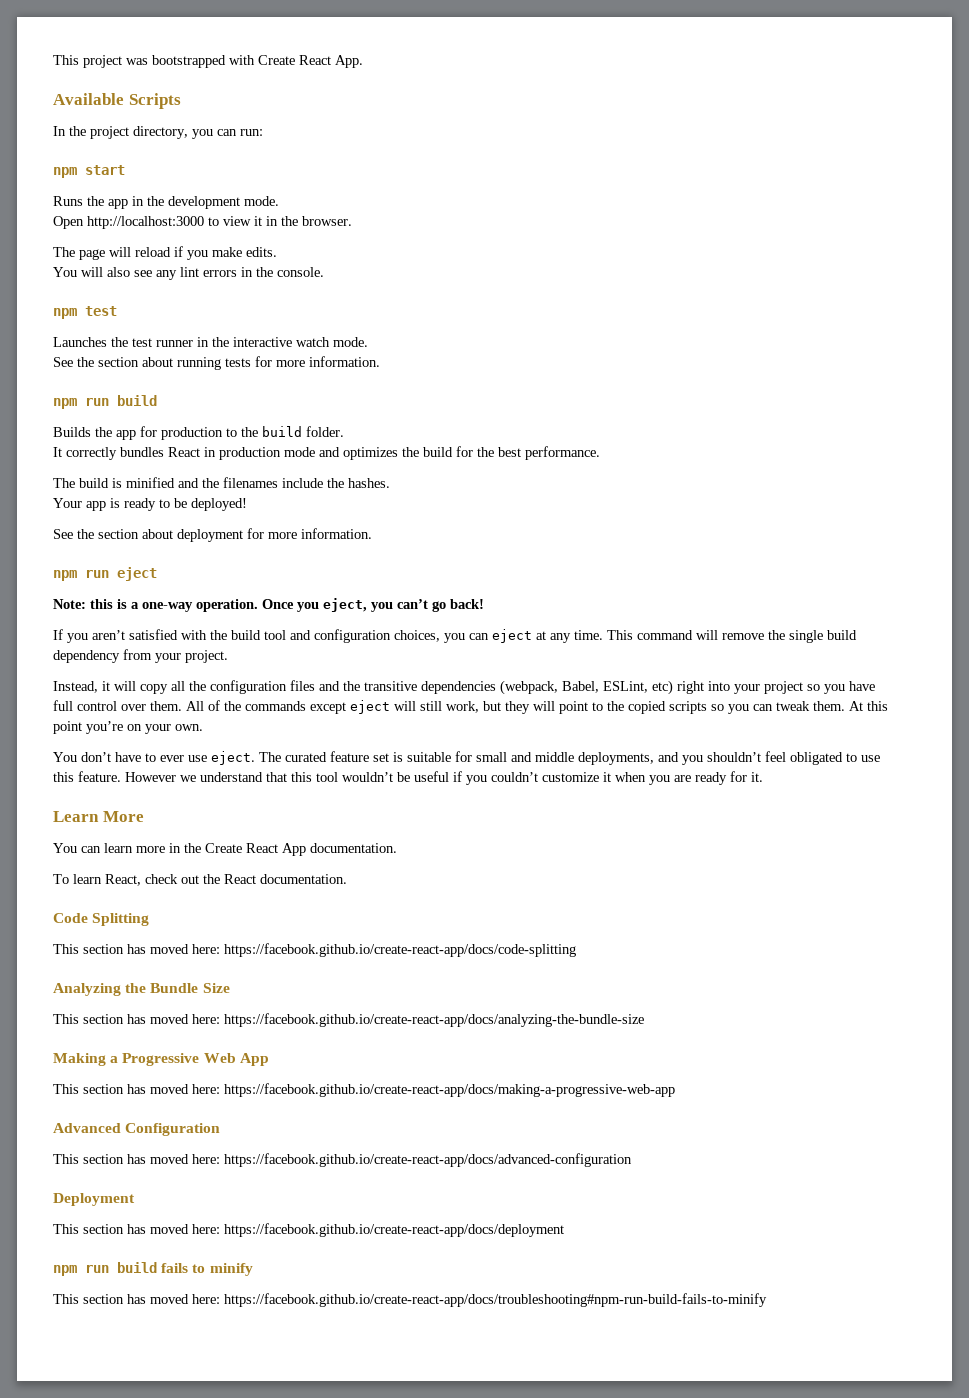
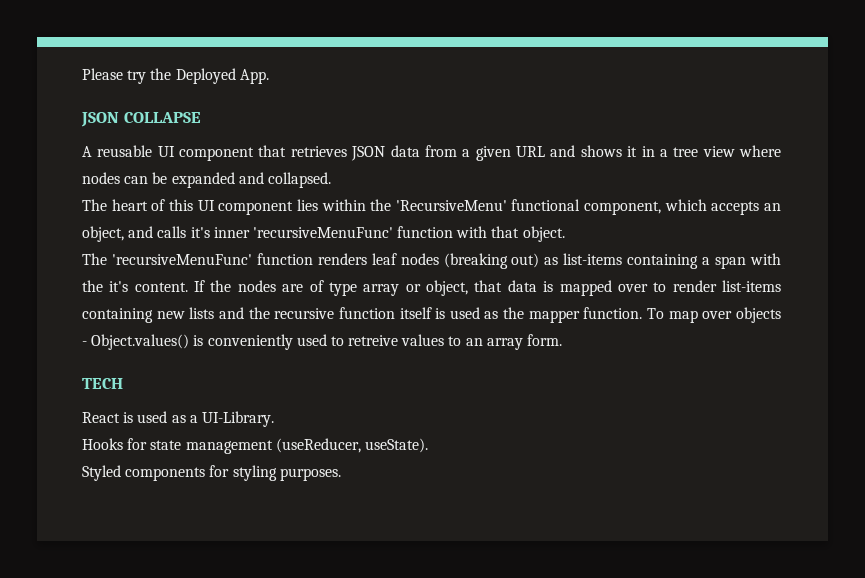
[53,55,363,68] [53,93,181,109] [53,126,263,139] [53,165,125,178] [53,196,279,209] [53,216,352,229] [53,246,277,260] [53,267,324,280] [53,306,117,319] [53,337,368,347] [53,356,380,370] [53,395,157,409] [53,426,344,440] [53,446,600,460] [53,477,390,488] [53,498,247,511] [53,528,372,542] [53,567,157,581] [53,598,484,612] [53,629,857,643] [53,649,228,663] [53,680,875,695] [53,700,888,714] [53,721,203,734] [53,751,880,765] [53,771,763,785] [53,811,144,822] [53,843,397,856] [53,874,347,886] [53,913,150,926] [53,943,576,957] [53,983,230,996] [53,1013,644,1027] [53,1053,269,1066] [53,1083,675,1097] [53,1123,221,1136] [53,1153,632,1167] [53,1193,135,1206] [53,1223,564,1237] [53,1262,253,1276] [53,1293,767,1307] This project was bootstrapped with Create React App. // Available Scripts // In the project directory, you can run: // npm start // Runs the app in the development mode. // Open http://localhost:3000 to view it in the browser. // The page will reload if you make edits. // You will also see any lint errors in the console. // npm test // Launches the test runner in the interactive watch mode. // See the section about running tests for more information. // npm run build // Builds the app for production to the build folder. // It correctly bundles React in production mode and optimizes the build for the best performance. // The build is minified and the filenames include the hashes. // Your app is ready to be deployed! // See the section about deployment for more information. // npm run eject // Note: this is a one-way operation. Once you eject, you can’t go back! // If you aren’t satisfied with the build tool and configuration choices, you can eject at any time. This command will remove the single build dependency from your project. // Instead, it will copy all the configuration files and the transitive dependencies (webpack, Babel, ESLint, etc) right into your project so you have full control over them. All of the commands except eject will still work, but they will point to the copied scripts so you can tweak them. At this point you’re on your own. // You don’t have to ever use eject. The curated feature set is suitable for small and middle deployments, and you shouldn’t feel obligated to use this feature. However we understand that this tool wouldn’t be useful if you couldn’t customize it when you are ready for it. // Learn More // You can learn more in the Create React App documentation. // To learn React, check out the React documentation. // Code Splitting // This section has moved here: https://facebook.github.io/create-react-app/docs/code-splitting // Analyzing the Bundle Size // This section has moved here: https://facebook.github.io/create-react-app/docs/analyzing-the-bundle-size // Making a Progressive Web App // This section has moved here: https://facebook.github.io/create-react-app/docs/making-a-progressive-web-app // Advanced Configuration // This section has moved here: https://facebook.github.io/create-react-app/docs/advanced-configuration // Deployment // This section has moved here: https://facebook.github.io/create-react-app/docs/deployment // npm run build fails to minify // This section has moved here: https://facebook.github.io/create-react-app/docs/troubleshooting#npm-run-build-fails-to-minify -> [82,68,269,84] [81,112,201,127] [82,145,781,161] [82,172,331,188] [82,199,781,215] [82,226,565,242] [82,253,781,269] [82,280,781,296] [82,307,781,323] [82,334,563,350] [82,378,123,389] [82,411,274,427] [82,438,428,454] [82,465,341,481] Please try the Deployed App. // JSON COLLAPSE // A reusable UI component that retrieves JSON data from a given URL and shows it in a tree view where nodes can be expanded and collapsed. // The heart of this UI component lies within the 'RecursiveMenu' functional component, which accepts an object, and calls it's inner 'recursiveMenuFunc' function with that object. // The 'recursiveMenuFunc' function renders leaf nodes (breaking out) as list-items containing a span with the it's content. If the nodes are of type array or object, that data is mapped over to render list-items containing new lists and the recursive function itself is used as the mapper function. To map over objects - Object.values() is conveniently used to retreive values to an array form. // TECH // React is used as a UI-Library. // Hooks for state management (useReducer, useState). // Styled components for styling purposes.

